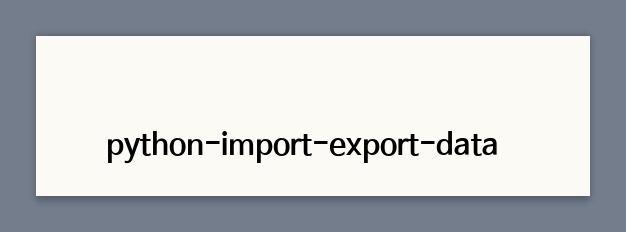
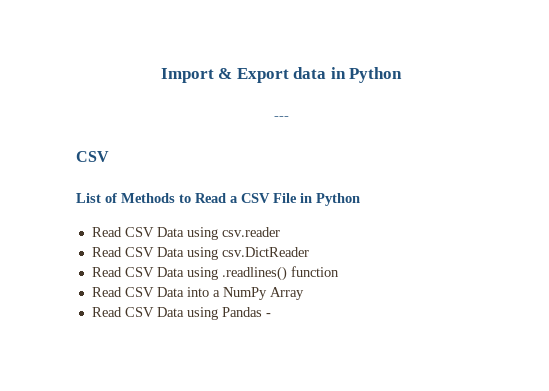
[106,131,499,164] python-import-export-data -> [160,67,403,83] [273,116,289,120] [76,151,109,162] [76,193,360,206] [91,227,280,240] [91,247,309,260] [91,266,339,281] [91,287,304,300] [91,307,271,320] Import & Export data in Python // --- // CSV // List of Methods to Read a CSV File in Python // Read CSV Data using csv.reader // Read CSV Data using csv.DictReader // Read CSV Data using .readlines() function // Read CSV Data into a NumPy Array // Read CSV Data using Pandas -

